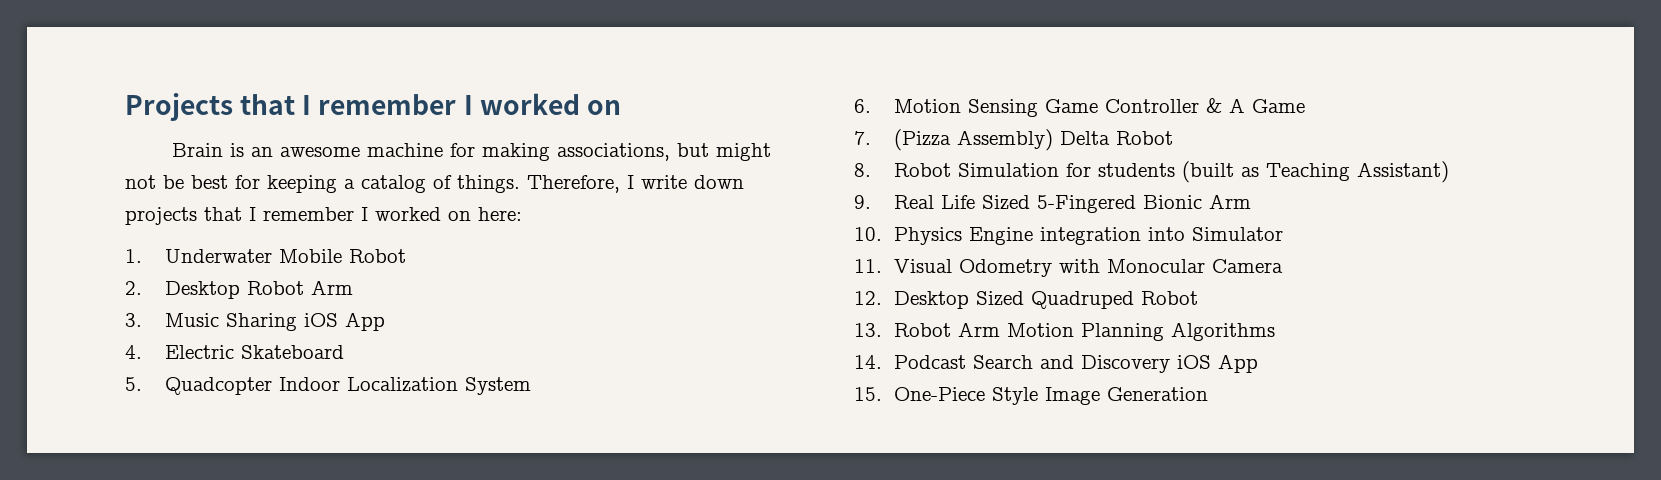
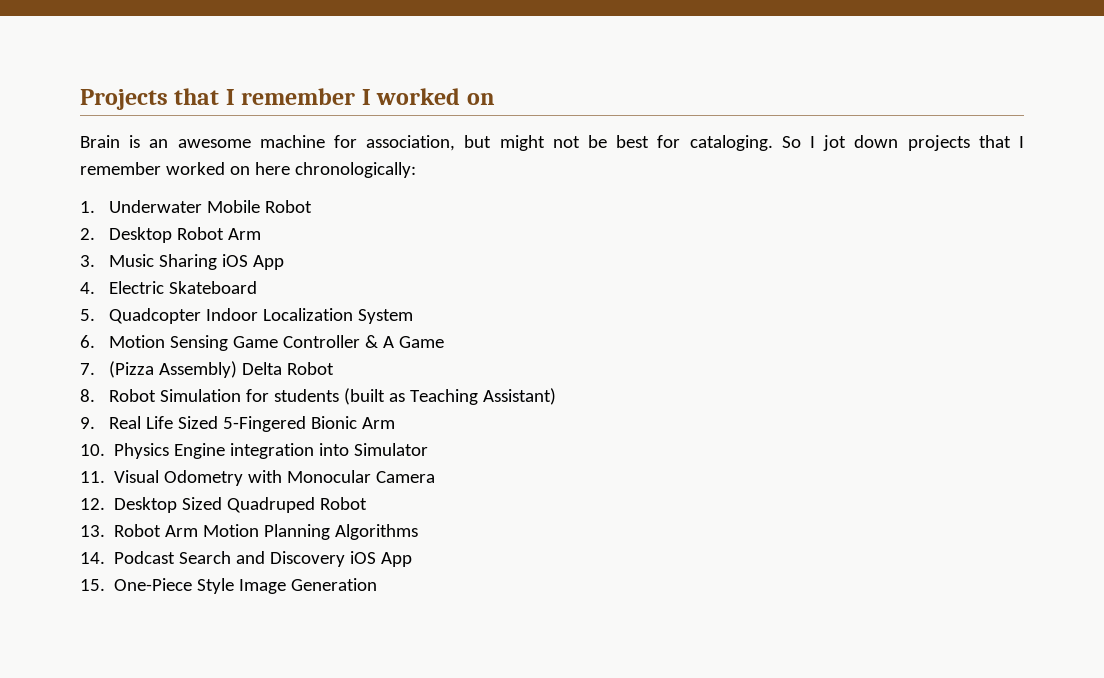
[481,143,670,161] making associations, -> [366,135,456,151] association,
[267,175,687,193] keeping a catalog of things. Therefore, I write -> [689,135,847,151] cataloging. So I jot
[361,207,522,221] I worked on here: -> [165,162,416,178] worked on here chronologically:

